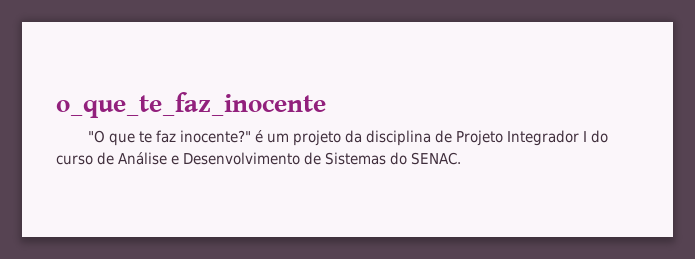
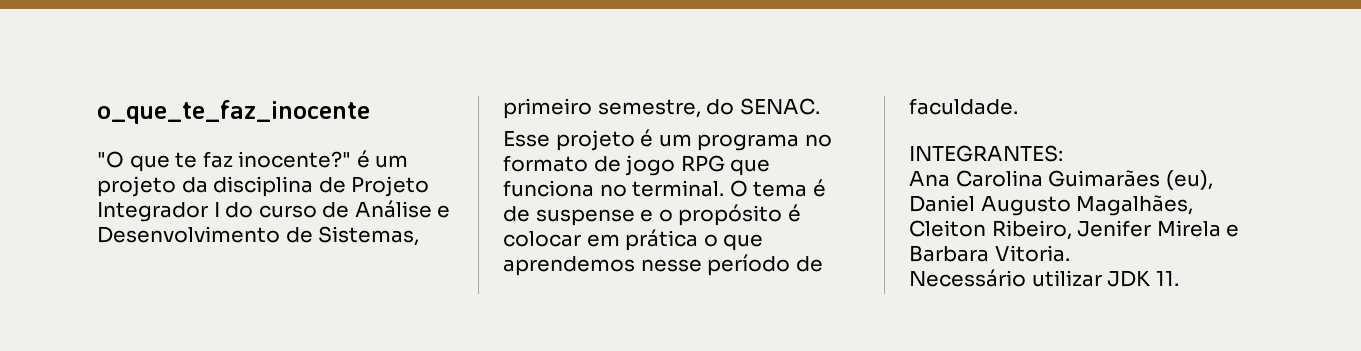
[325,152,386,165] Sistemas -> [318,226,420,246] [503,98,701,119] Sistemas, primeiro semestre,
(461, 158) none -> [503,129,832,151] [503,155,771,176] [503,179,826,197] [503,204,801,226] [503,229,764,251] [503,254,823,276] [909,98,1018,115] [909,145,1063,162] [909,170,1213,190] [909,195,1194,216] [909,220,1240,240] [909,245,1070,262] [909,269,1179,287] // Esse projeto é um programa no formato de jogo RPG que funciona no terminal. O tema é de suspense e o propósito é colocar em prática o que aprendemos nesse período de faculdade. // INTEGRANTES: // Ana Carolina Guimarães (eu), Daniel Augusto Magalhães, Cleiton Ribeiro, Jenifer Mirela e Barbara Vitoria. // Necessário utilizar JDK 11.

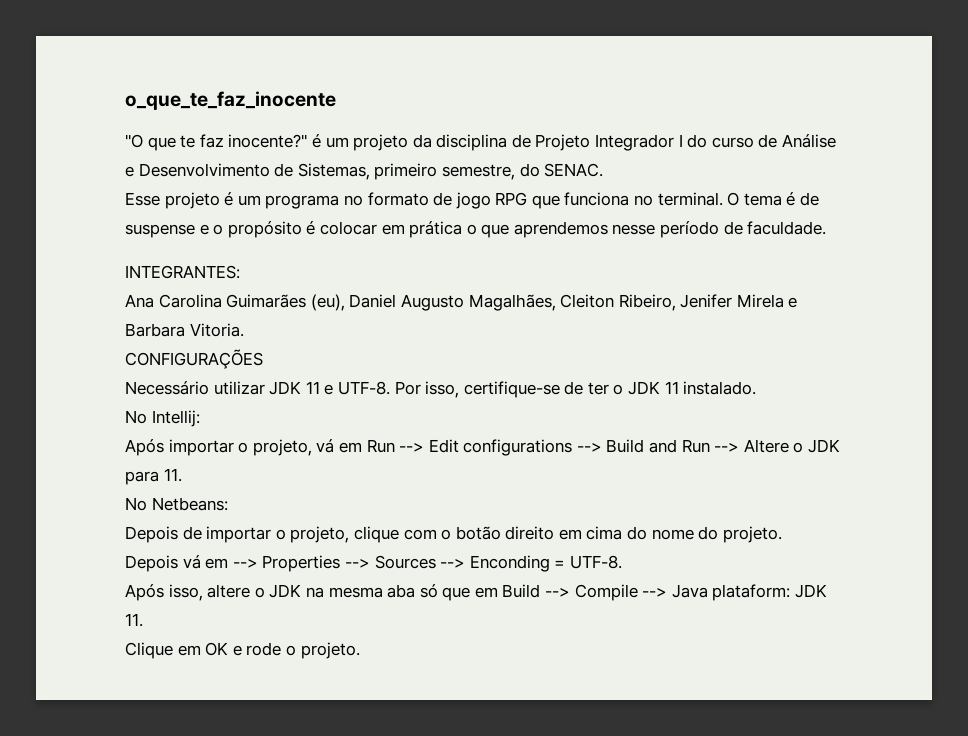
(1070, 253) none -> [125,349,263,369] // CONFIGURAÇÕES
[1155,271,1179,286] 11. -> [305,381,757,398] [125,410,200,427] [125,439,841,456] [125,468,182,485] [125,497,228,511] [125,526,782,543] [125,555,622,572] [125,584,828,601] [125,613,143,627] [125,642,360,659] 11 e UTF-8. Por isso, certifique-se de ter o JDK 11 instalado. // No Intellij: // Após importar o projeto, vá em Run --> Edit configurations --> Build and Run --> Altere o JDK para 11. // No Netbeans: // Depois de importar o projeto, clique com o botão direito em cima do nome do projeto. // Depois vá em --> Properties --> Sources --> Enconding = UTF-8. // Após isso, altere o JDK na mesma aba só que em Build --> Compile --> Java plataform: JDK 11. // Clique em OK e rode o projeto.

